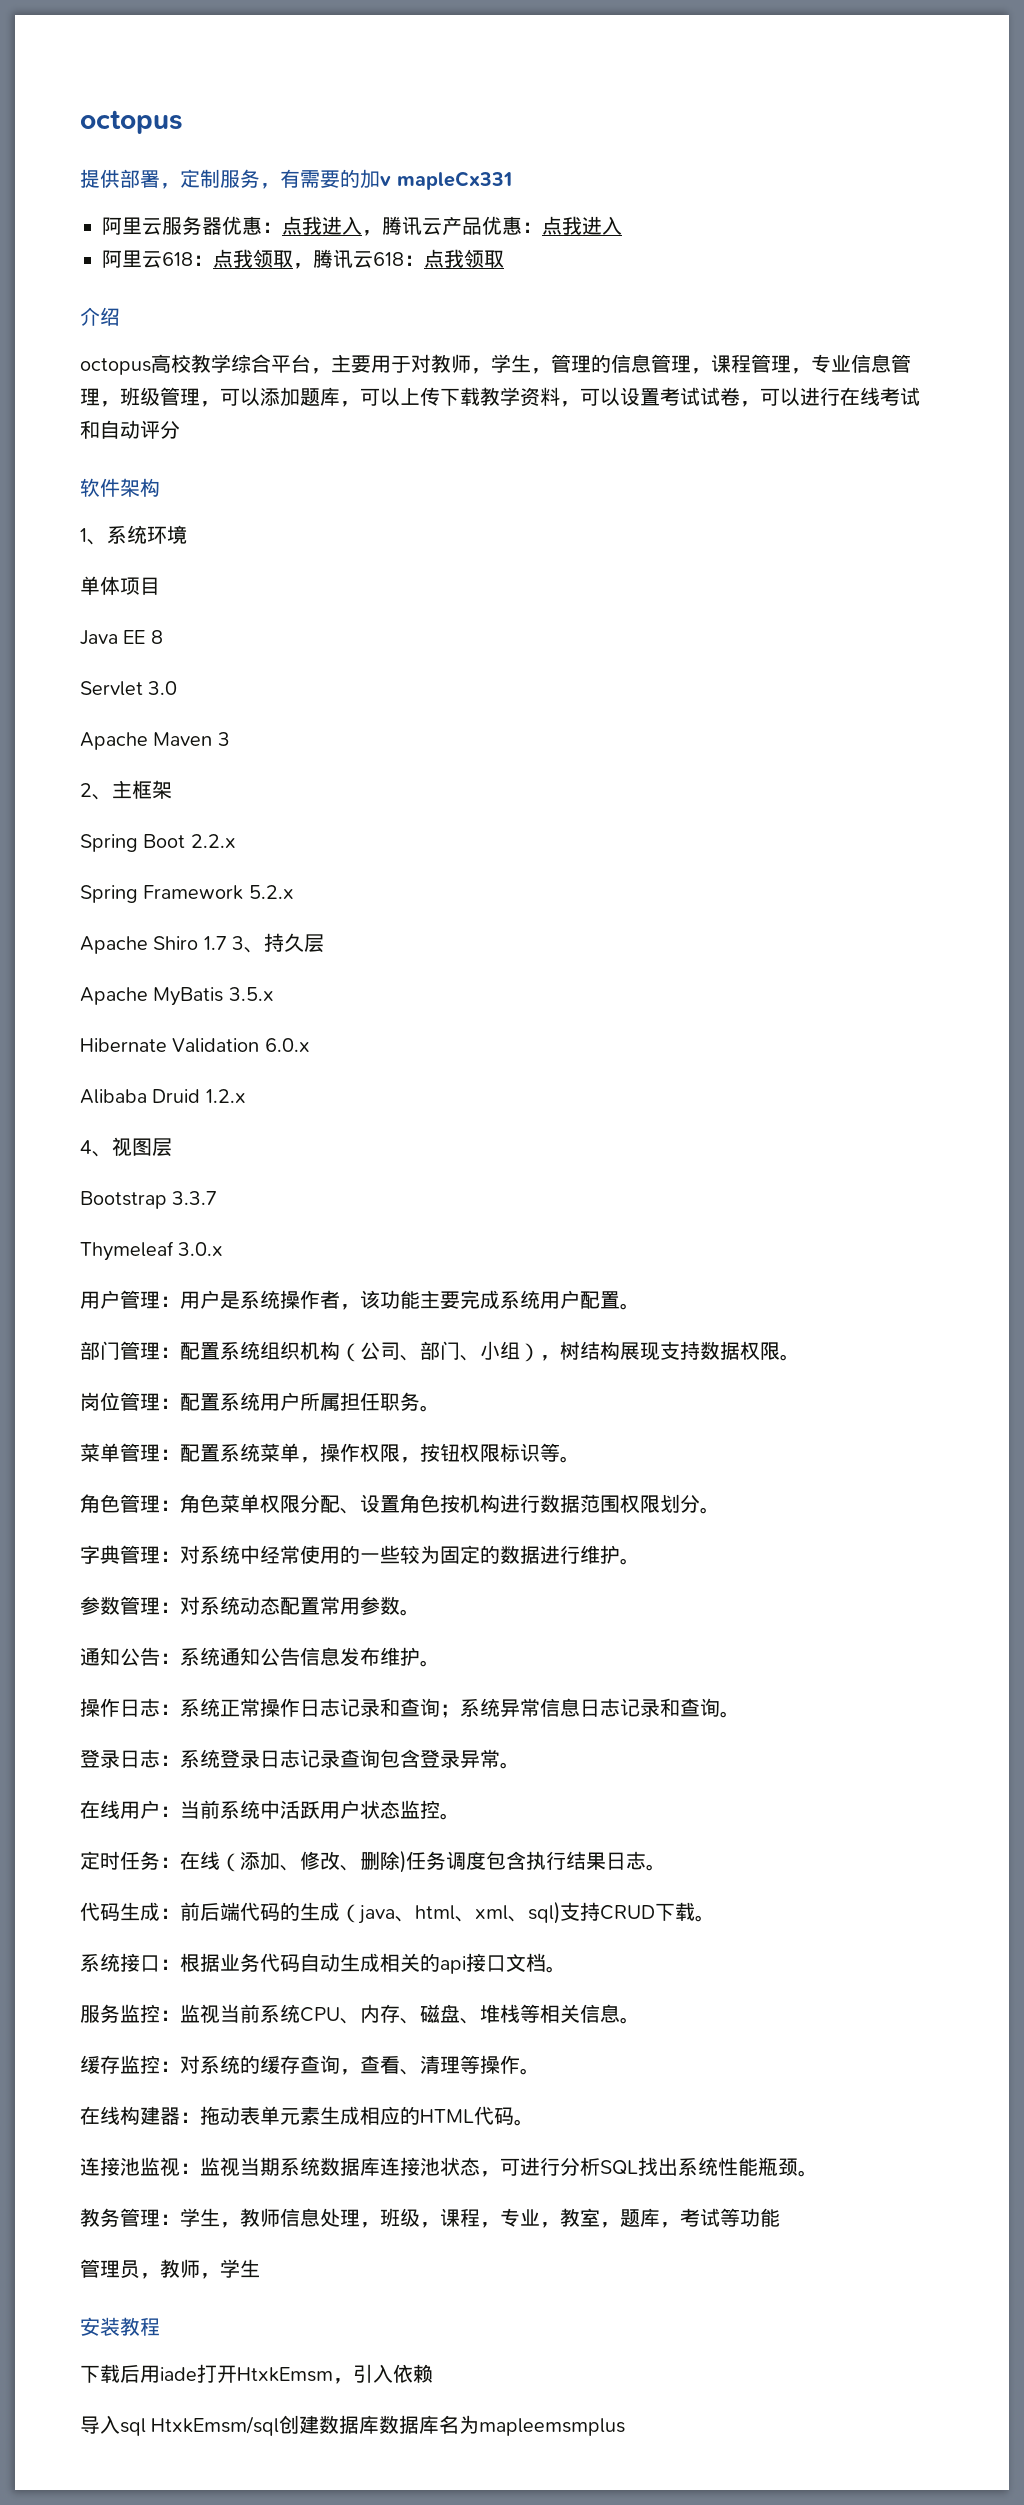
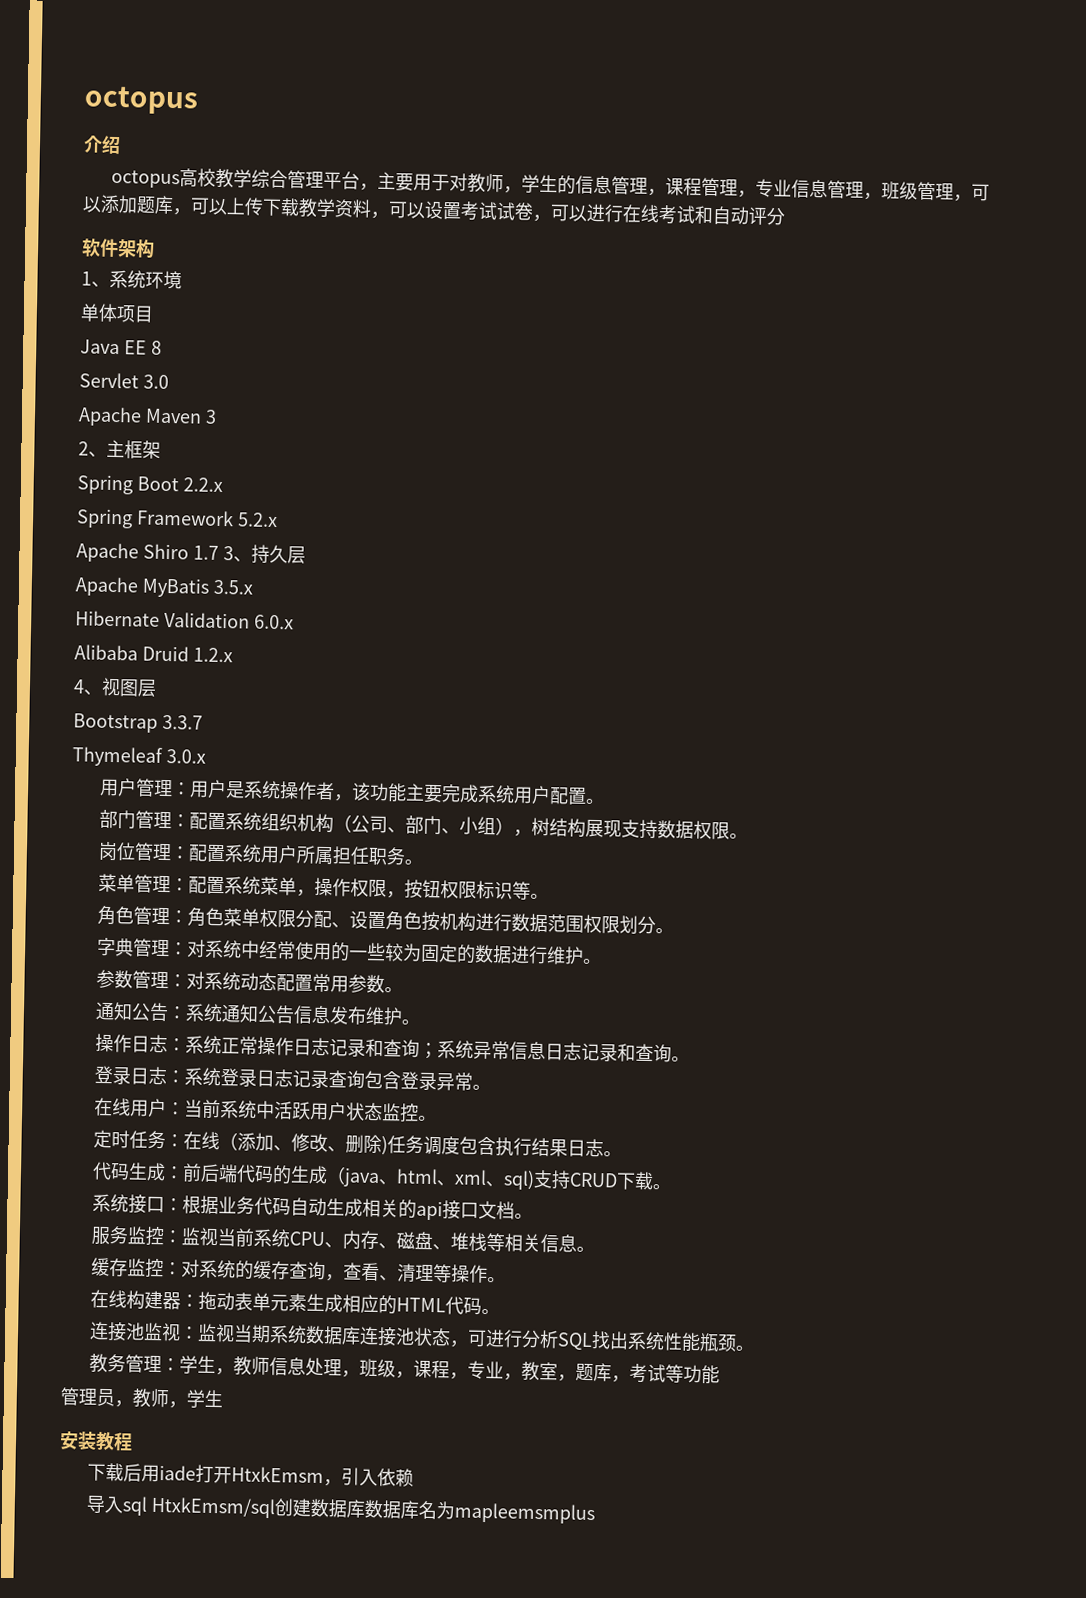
[80,110,182,134] [80,169,512,190] [102,216,622,236] [102,249,504,269] octopus // 提供部署，定制服务，有需要的加v mapleCx331 // 阿里云服务器优惠：点我进入，腾讯云产品优惠：点我进入 // 阿里云618：点我领取，腾讯云618：点我领取 -> [84,85,199,115] octopus
(271, 363) none -> [286,170,324,189] 管理
[531,354,591,374] ，管理 -> (558, 183) none

